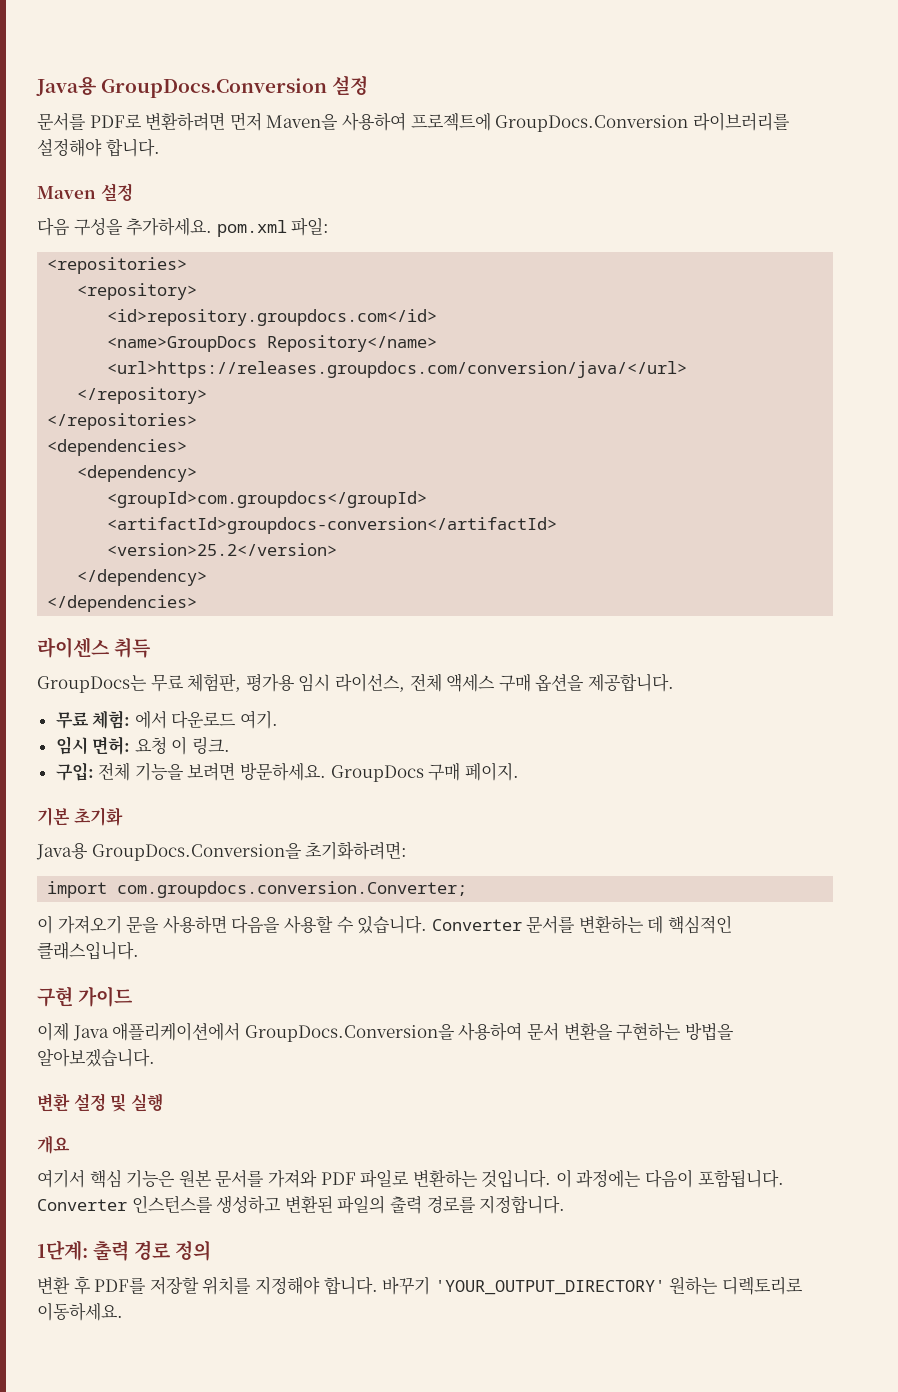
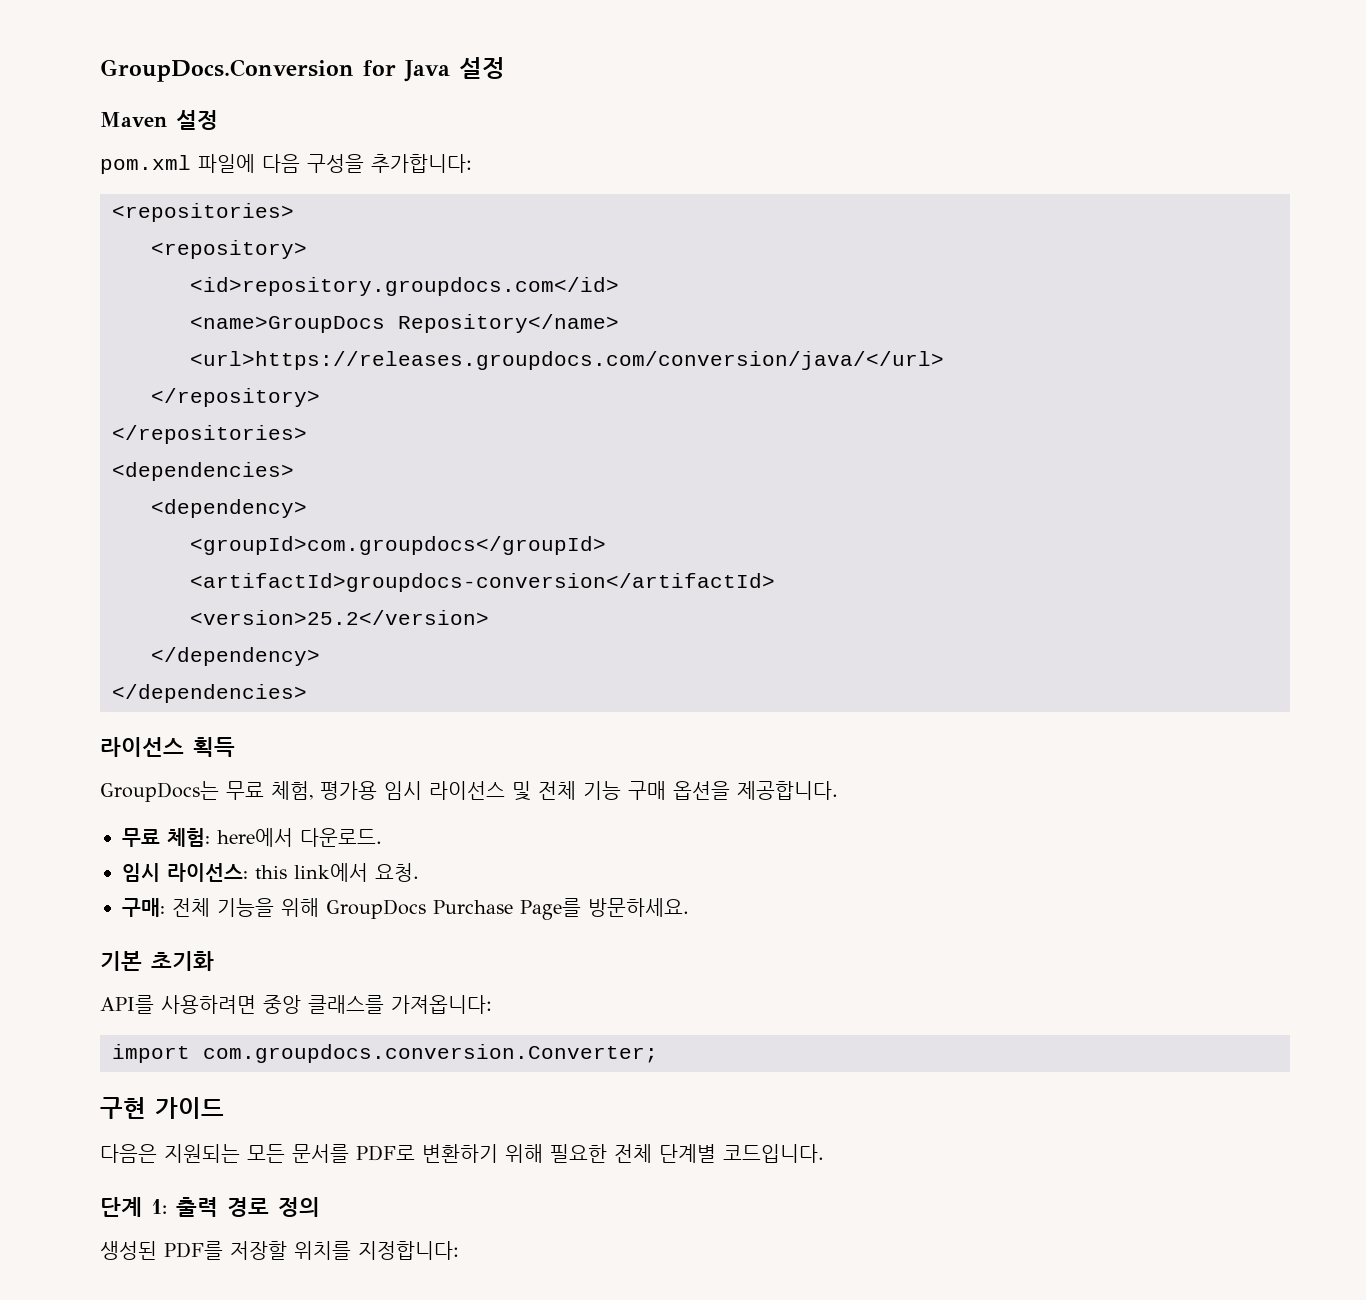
[36,75,369,98] [37,112,790,132] [37,138,160,157] [37,183,133,201] [37,218,330,237] Java용 GroupDocs.Conversion 설정 // 문서를 PDF로 변환하려면 먼저 Maven을 사용하여 프로젝트에 GroupDocs.Conversion 라이브러리를 설정해야 합니다. // Maven 설정 // 다음 구성을 추가하세요. pom.xml 파일: -> [100,57,505,82] [100,110,218,130] [100,154,472,174] GroupDocs.Conversion for Java 설정 // Maven 설정 // pom.xml 파일에 다음 구성을 추가합니다:
[37,637,152,658] 라이센스 취득 -> [100,737,235,757] 라이선스 획득
[187,673,242,692] 체험판, -> [271,781,313,800] 체험,
[334,673,496,692] 라이선스, 전체 액세스 -> [429,781,621,801] 라이선스 및 전체 기능
[134,710,279,729] [55,736,231,755] [55,762,519,782] [37,807,123,826] [36,841,408,861] [47,881,468,898] [37,915,733,934] [37,942,139,960] [37,986,134,1007] [37,1022,734,1042] [37,1048,155,1067] [37,1093,163,1112] [37,1135,70,1154] [37,1169,784,1188] [37,1195,566,1214] [37,1240,88,1261] 에서 다운로드 여기. // 임시 면허: 요청 이 링크. // 구입: 전체 기능을 보려면 방문하세요. GroupDocs 구매 페이지. // 기본 초기화 // Java용 GroupDocs.Conversion을 초기화하려면: // import com.groupdocs.conversion.Converter; // 이 가져오기 문을 사용하면 다음을 사용할 수 있습니다. Converter 문서를 변환하는 데 핵심적인 클래스입니다. // 구현 가이드 // 이제 Java 애플리케이션에서 GroupDocs.Conversion을 사용하여 문서 변환을 구현하는 방법을 알아보겠습니다. // 변환 설정 및 실행 // 개요 // 여기서 핵심 기능은 원본 문서를 가져와 PDF 파일로 변환하는 것입니다. 이 과정에는 다음이 포함됩니다. Converter 인스턴스를 생성하고 변환된 파일의 출력 경로를 지정합니다. // 1단계: -> [217,828,382,847] [122,863,419,882] [122,898,689,920] [100,951,214,971] [100,995,492,1014] [112,1044,658,1063] [100,1097,224,1119] [100,1144,824,1163] [100,1197,167,1217] here에서 다운로드. // 임시 라이선스: this link에서 요청. // 구매: 전체 기능을 위해 GroupDocs Purchase Page를 방문하세요. // 기본 초기화 // API를 사용하려면 중앙 클래스를 가져옵니다: // import com.groupdocs.conversion.Converter; // 구현 가이드 // 다음은 지원되는 모든 문서를 PDF로 변환하기 위해 필요한 전체 단계별 코드입니다. // 단계 1:
[37,1276,91,1295] 변환 후 -> [100,1241,157,1260] 생성된
[254,1276,803,1295] [37,1302,123,1321] 지정해야 합니다. 바꾸기 'YOUR_OUTPUT_DIRECTORY' 원하는 디렉토리로 이동하세요. -> [358,1241,459,1260] 지정합니다:

